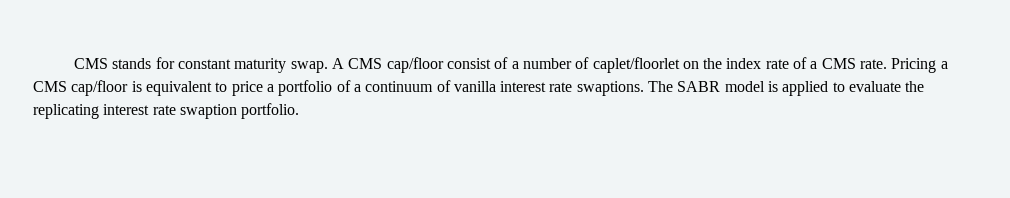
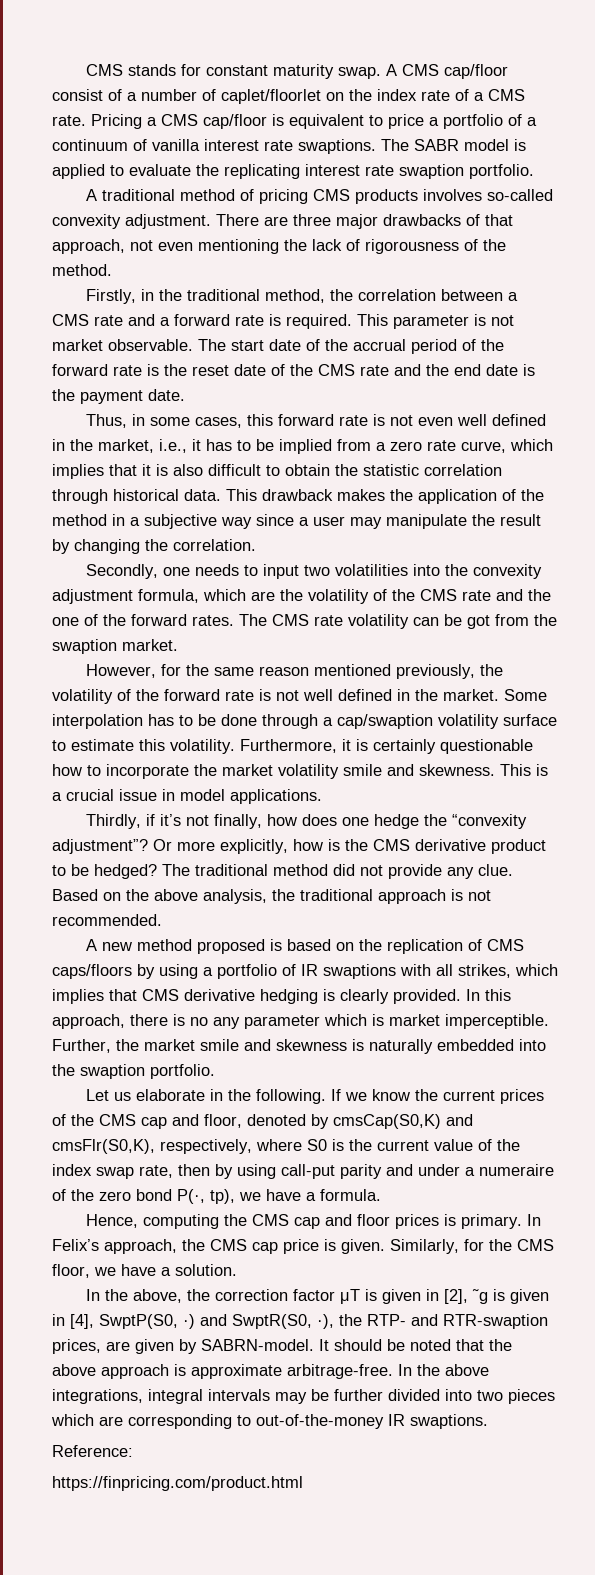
(300, 111) none -> [85,189,553,204] [52,214,513,229] [52,239,506,254] [52,264,112,276] [85,289,518,304] [52,314,514,329] [52,339,504,354] [52,364,535,376] [52,389,185,404] [85,414,546,428] [52,439,553,454] [52,464,502,479] [52,489,544,504] [52,514,541,529] [52,539,256,554] [85,564,542,579] [52,589,551,604] [52,614,557,629] [52,639,178,654] [85,664,503,679] [52,689,547,704] [52,714,557,729] [52,739,533,754] [52,764,548,779] [52,789,322,804] [85,814,527,829] [52,839,546,854] [52,864,513,879] [52,889,491,904] [52,914,162,926] [85,939,524,954] [52,964,558,979] [52,989,511,1004] [52,1014,549,1029] [52,1039,546,1054] [52,1064,215,1079] [85,1089,544,1104] [52,1114,473,1129] [52,1139,520,1154] [52,1164,554,1179] [52,1189,381,1204] [85,1214,541,1229] [52,1239,554,1254] [52,1264,237,1278] [85,1289,549,1304] [52,1314,548,1329] [52,1339,512,1354] [52,1364,489,1379] [52,1389,555,1404] [51,1414,488,1429] [52,1445,133,1457] [52,1476,303,1491] // A traditional method of pricing CMS products involves so-called convexity adjustment. There are three major drawbacks of that approach, not even mentioning the lack of rigorousness of the method. // Firstly, in the traditional method, the correlation between a CMS rate and a forward rate is required. This parameter is not market observable. The start date of the accrual period of the forward rate is the reset date of the CMS rate and the end date is the payment date. // Thus, in some cases, this forward rate is not even well defined in the market, i.e., it has to be implied from a zero rate curve, which implies that it is also difficult to obtain the statistic correlation through historical data. This drawback makes the application of the method in a subjective way since a user may manipulate the result by changing the correlation. // Secondly, one needs to input two volatilities into the convexity adjustment formula, which are the volatility of the CMS rate and the one of the forward rates. The CMS rate volatility can be got from the swaption market. // However, for the same reason mentioned previously, the volatility of the forward rate is not well defined in the market. Some interpolation has to be done through a cap/swaption volatility surface to estimate this volatility. Furthermore, it is certainly questionable how to incorporate the market volatility smile and skewness. This is a crucial issue in model applications. // Thirdly, if it’s not finally, how does one hedge the “convexity adjustment”? Or more explicitly, how is the CMS derivative product to be hedged? The traditional method did not provide any clue. Based on the above analysis, the traditional approach is not recommended. // A new method proposed is based on the replication of CMS caps/floors by using a portfolio of IR swaptions with all strikes, which implies that CMS derivative hedging is clearly provided. In this approach, there is no any parameter which is market imperceptible. Further, the market smile and skewness is naturally embedded into the swaption portfolio. // Let us elaborate in the following. If we know the current prices of the CMS cap and floor, denoted by cmsCap(S0,K) and cmsFlr(S0,K), respectively, where S0 is the current value of the index swap rate, then by using call-put parity and under a numeraire of the zero bond P(·, tp), we have a formula. // Hence, computing the CMS cap and floor prices is primary. In Felix’s approach, the CMS cap price is given. Similarly, for the CMS floor, we have a solution. // In the above, the correction factor μT is given in [2], ˜g is given in [4], SwptP(S0, ·) and SwptR(S0, ·), the RTP- and RTR-swaption prices, are given by SABRN-model. It should be noted that the above approach is approximate arbitrage-free. In the above integrations, integral intervals may be further divided into two pieces which are corresponding to out-of-the-money IR swaptions. // Reference: // https://finpricing.com/product.html

